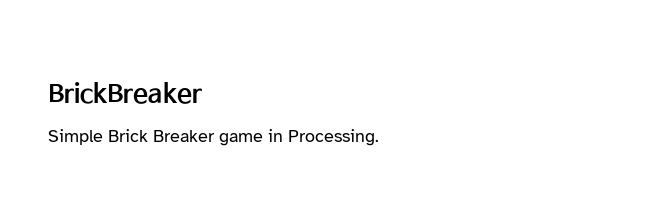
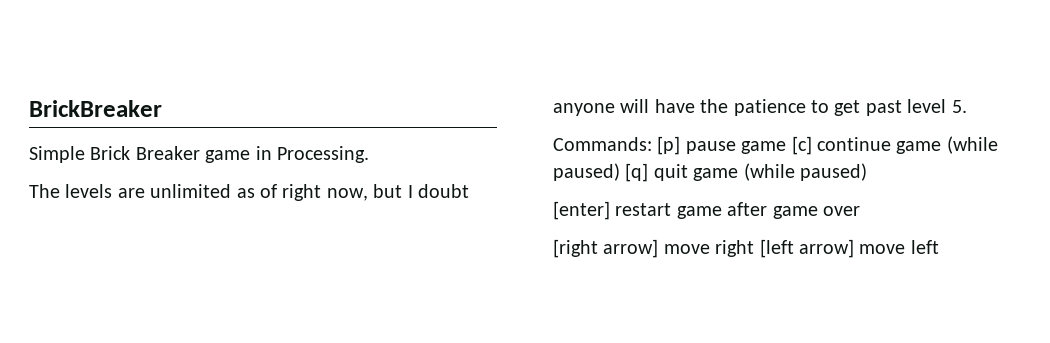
(379, 137) none -> [29,184,469,201] [553,99,967,116] [553,136,998,155] [553,163,867,182] [553,201,860,220] [553,239,939,258] // The levels are unlimited as of right now, but I doubt anyone will have the patience to get past level 5. // Commands: [p] pause game [c] continue game (while paused) [q] quit game (while paused) // [enter] restart game after game over // [right arrow] move right [left arrow] move left

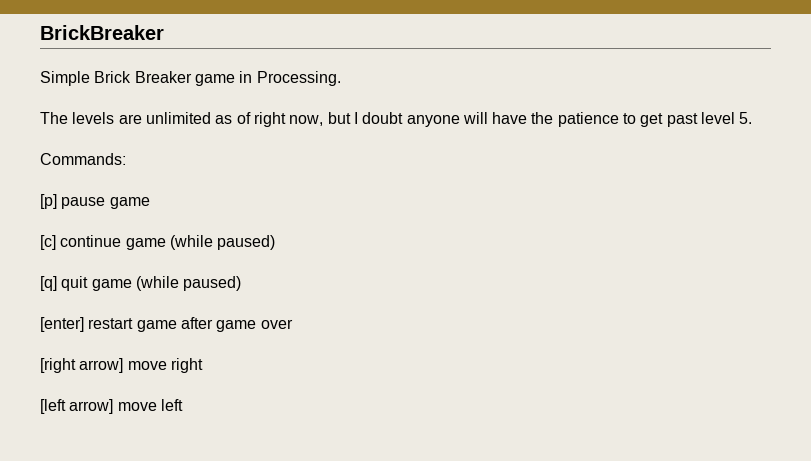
(652, 144) none -> (126, 159) //
(787, 147) none -> (150, 203) //
(620, 172) none -> (276, 242) //
(755, 248) none -> (203, 365) //

